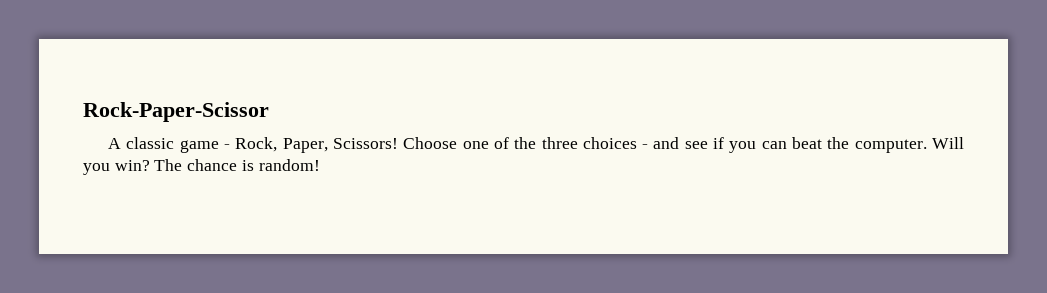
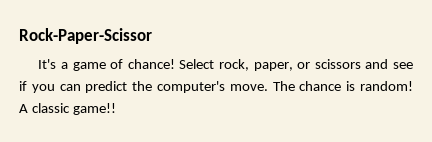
[108,137,649,153] A classic game - Rock, Paper, Scissors! Choose one of the three choices - -> [38,59,361,71] It's a game of chance! Select rock, paper, or scissors
[792,137,964,153] [83,160,150,175] beat the computer. Will you win? -> [85,81,268,93] predict the computer's move.
(320, 165) none -> [19,103,116,115] A classic game!!

